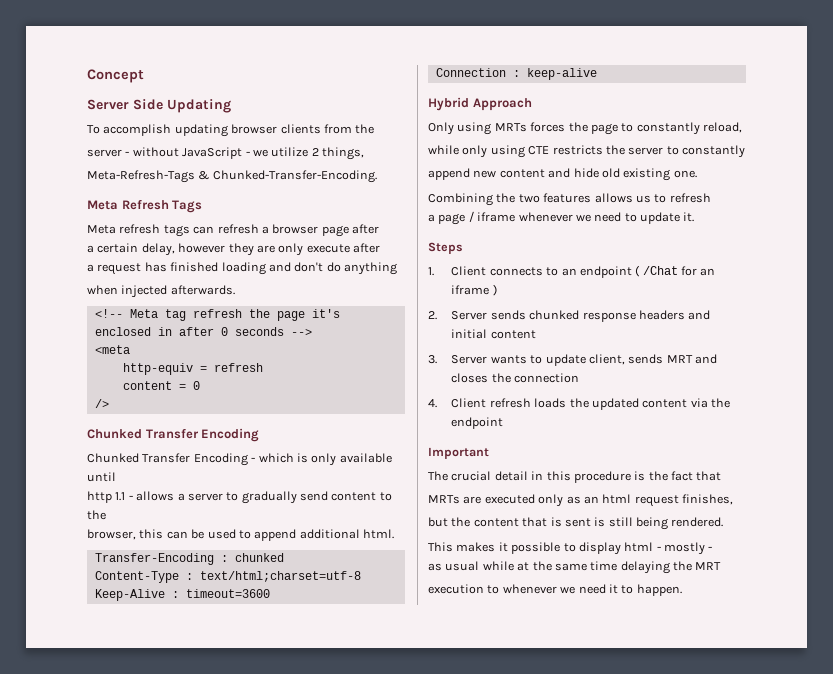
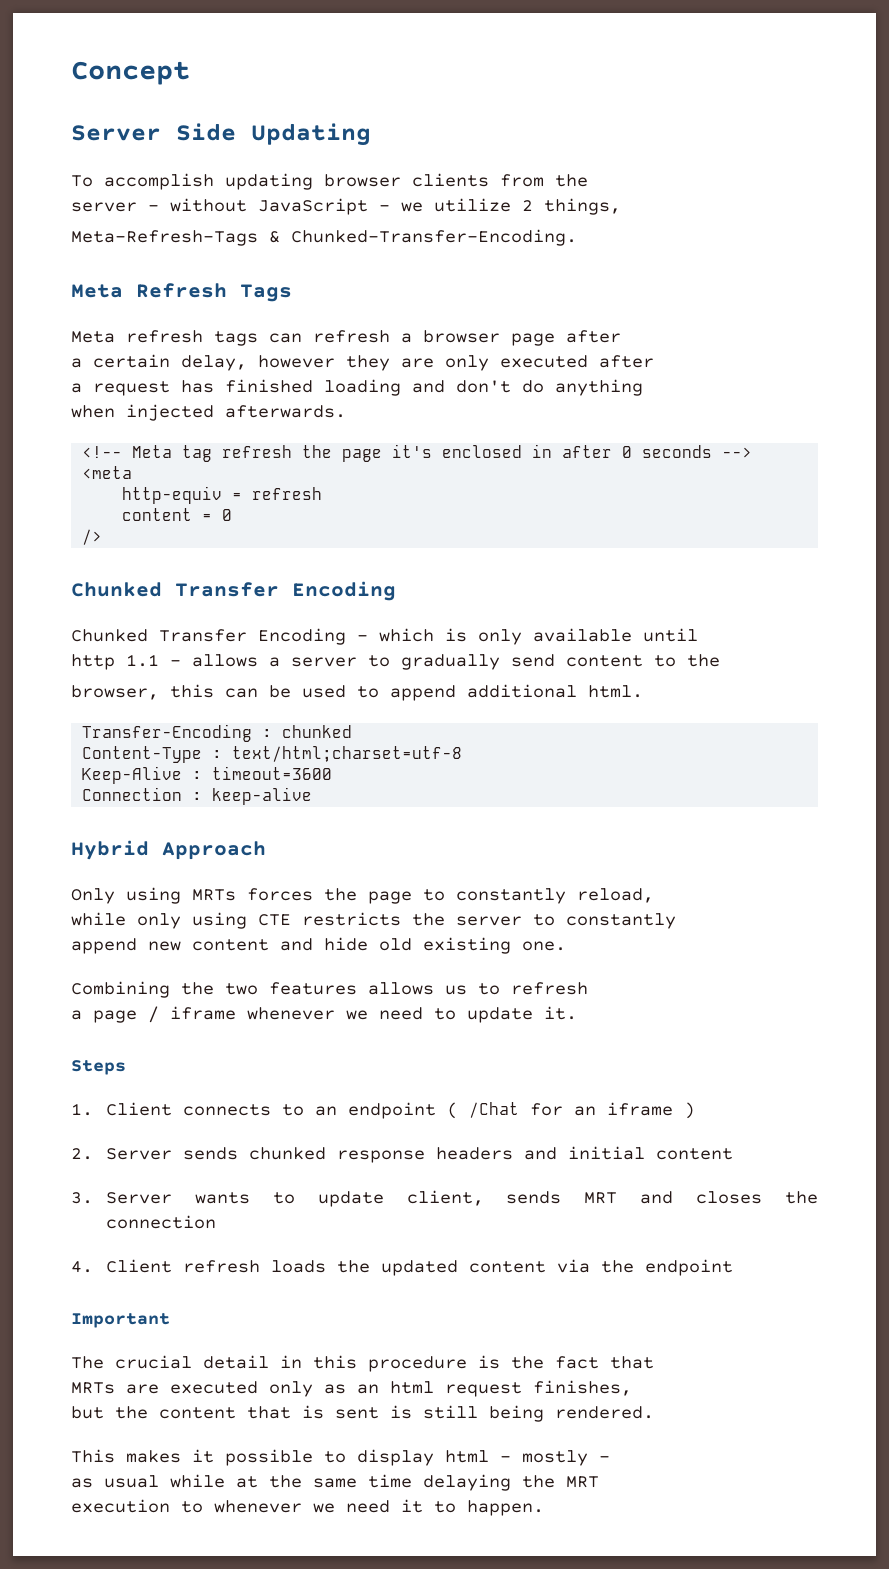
[306,244,350,253] execute -> [500,355,588,368] executed

